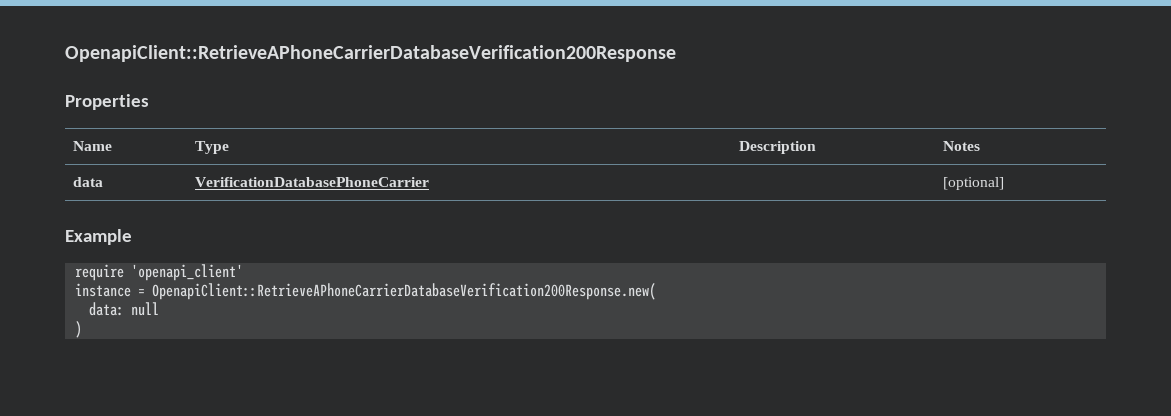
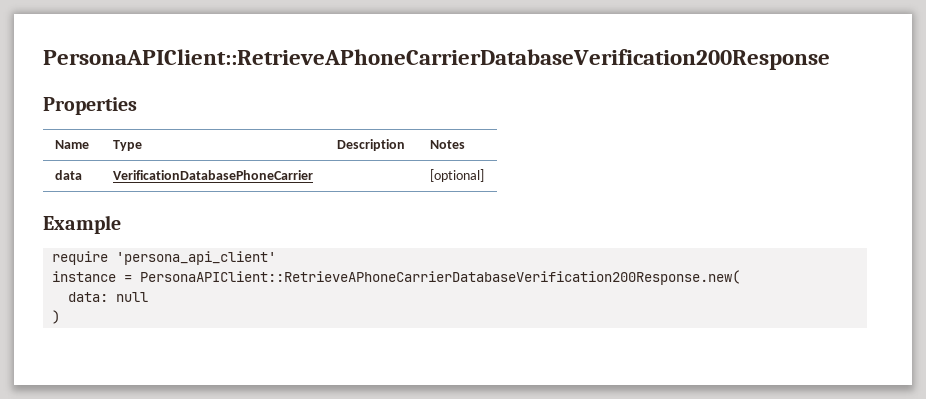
[65,45,676,62] OpenapiClient::RetrieveAPhoneCarrierDatabaseVerification200Response -> [43,49,830,70] PersonaAPIClient::RetrieveAPhoneCarrierDatabaseVerification200Response
[131,264,244,281] 'openapi_client' -> [116,251,277,265] 'persona_api_client'
[152,283,657,300] OpenapiClient::RetrieveAPhoneCarrierDatabaseVerification200Response.new( -> [140,270,741,285] PersonaAPIClient::RetrieveAPhoneCarrierDatabaseVerification200Response.new(

